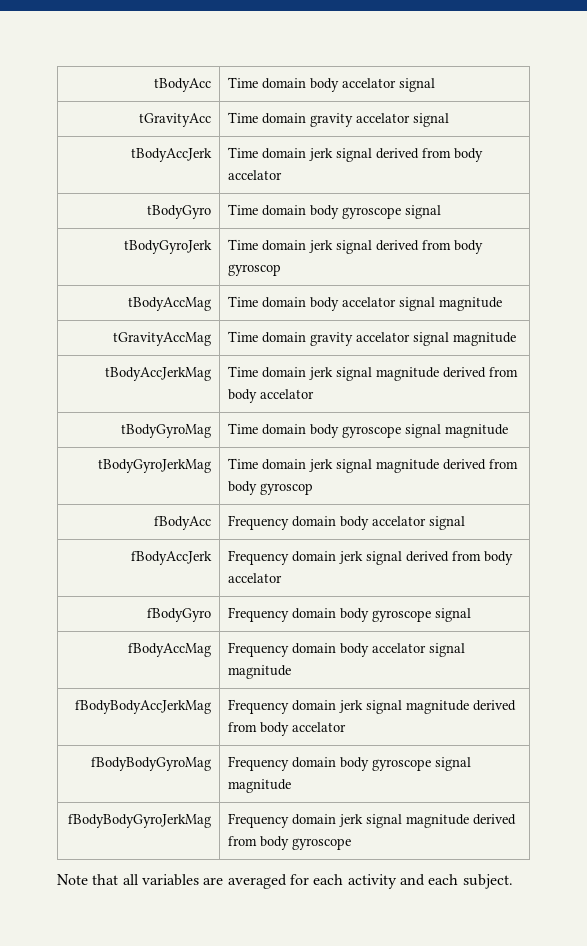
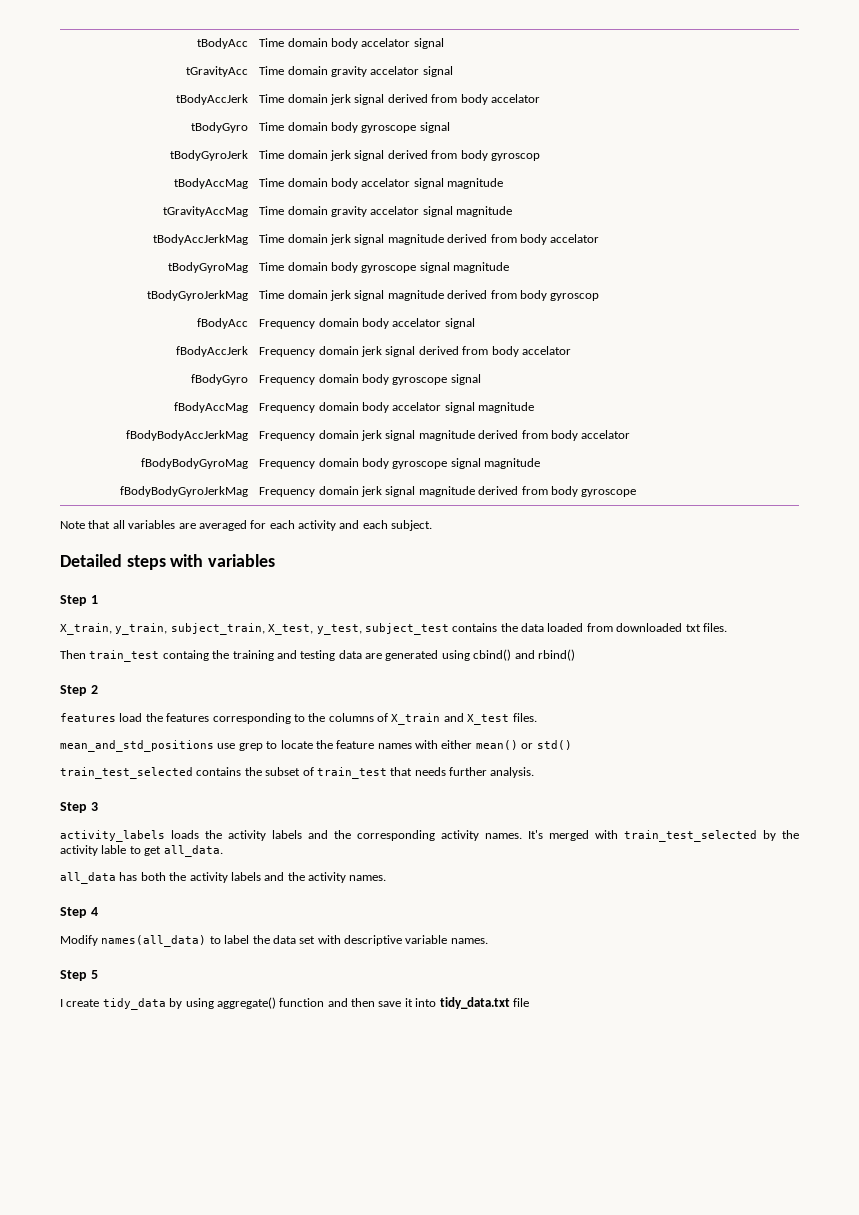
(513, 881) none -> [60,554,276,570] [60,595,98,606] [60,623,727,635] [60,649,575,662] [60,685,98,696] [60,713,537,725] [60,740,572,752] [60,767,535,779] [60,802,98,813] [60,830,799,842] [60,845,223,857] [60,872,387,884] [60,907,98,918] [60,935,488,947] [60,970,98,981] [60,997,529,1010] // Detailed steps with variables // Step 1 // X_train, y_train, subject_train, X_test, y_test, subject_test contains the data loaded from downloaded txt files. // Then train_test containg the training and testing data are generated using cbind() and rbind() // Step 2 // features load the features corresponding to the columns of X_train and X_test files. // mean_and_std_positions use grep to locate the feature names with either mean() or std() // train_test_selected contains the subset of train_test that needs further analysis. // Step 3 // activity_labels loads the activity labels and the corresponding activity names. It's merged with train_test_selected by the activity lable to get all_data. // all_data has both the activity labels and the activity names. // Step 4 // Modify names(all_data) to label the data set with descriptive variable names. // Step 5 // I create tidy_data by using aggregate() function and then save it into tidy_data.txt file

